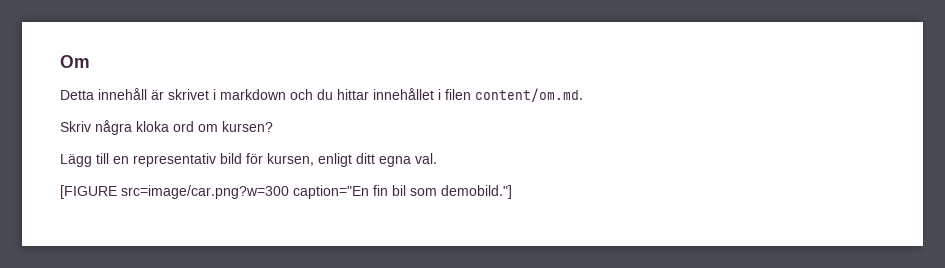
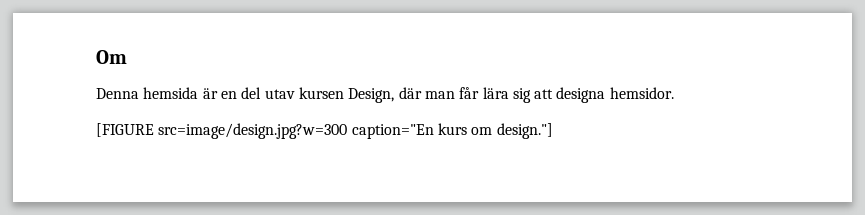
[60,88,583,102] [60,120,273,135] [60,153,437,167] [60,185,512,199] Detta innehåll är skrivet i markdown och du hittar innehållet i filen content/om.md. // Skriv några kloka ord om kursen? // Lägg till en representativ bild för kursen, enligt ditt egna val. // [FIGURE src=image/car.png?w=300 caption="En fin bil som demobild."] -> [96,87,674,103] [96,123,553,139] Denna hemsida är en del utav kursen Design, där man får lära sig att designa hemsidor. // [FIGURE src=image/design.jpg?w=300 caption="En kurs om design."]

